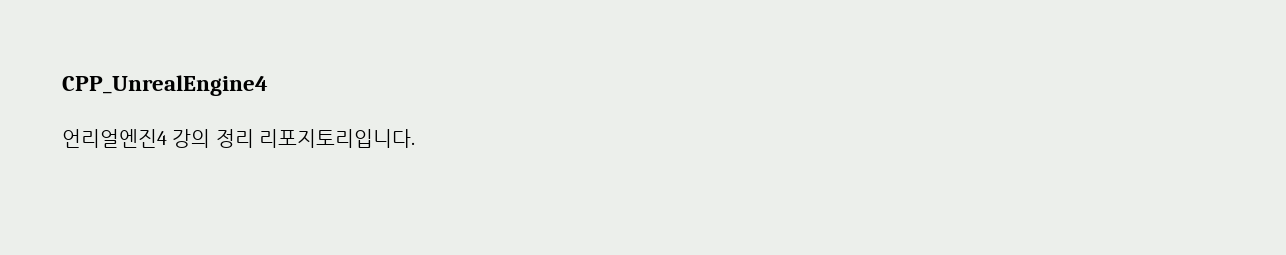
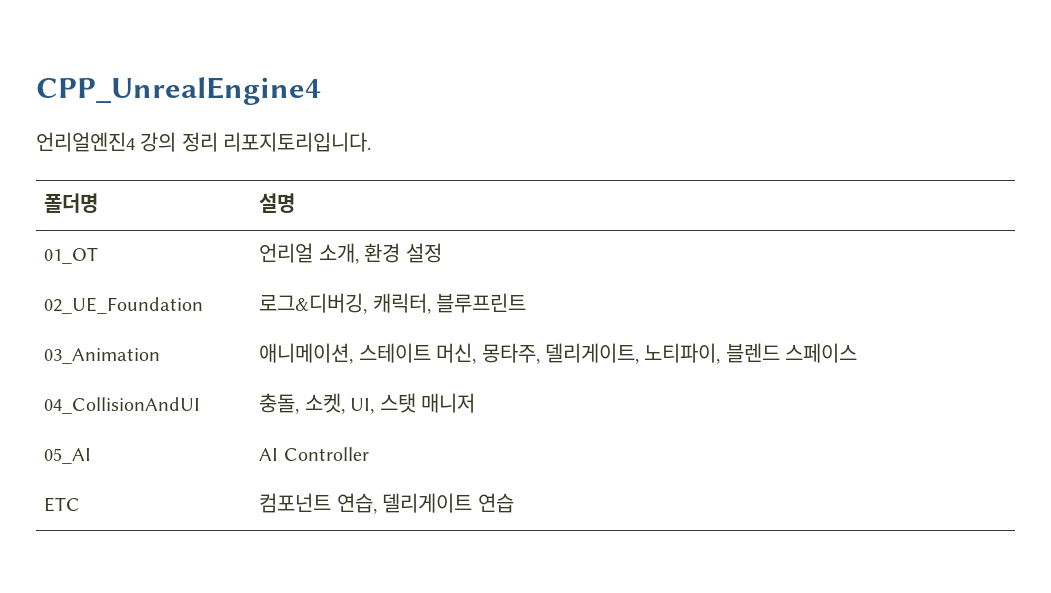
(416, 138) none -> [44,193,99,213] [259,193,296,213] [44,247,99,264] [259,243,442,264] [44,297,204,314] [259,293,527,314] [44,348,161,364] [259,343,858,364] [44,397,201,414] [259,393,475,414] [44,448,92,464] [259,447,369,461] [44,497,81,512] [259,493,514,514] // 폴더명 | 설명 // 01_OT | 언리얼 소개, 환경 설정 // 02_UE_Foundation | 로그&디버깅, 캐릭터, 블루프린트 // 03_Animation | 애니메이션, 스테이트 머신, 몽타주, 델리게이트, 노티파이, 블렌드 스페이스 // 04_CollisionAndUI | 충돌, 소켓, UI, 스탯 매니저 // 05_AI | AI Controller // ETC | 컴포넌트 연습, 델리게이트 연습

